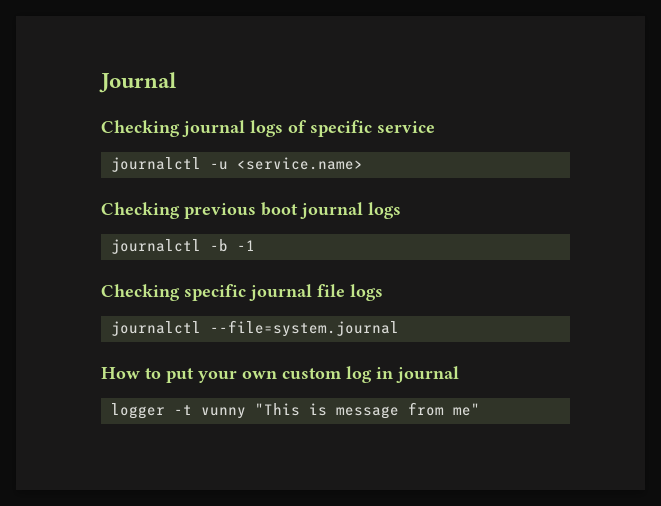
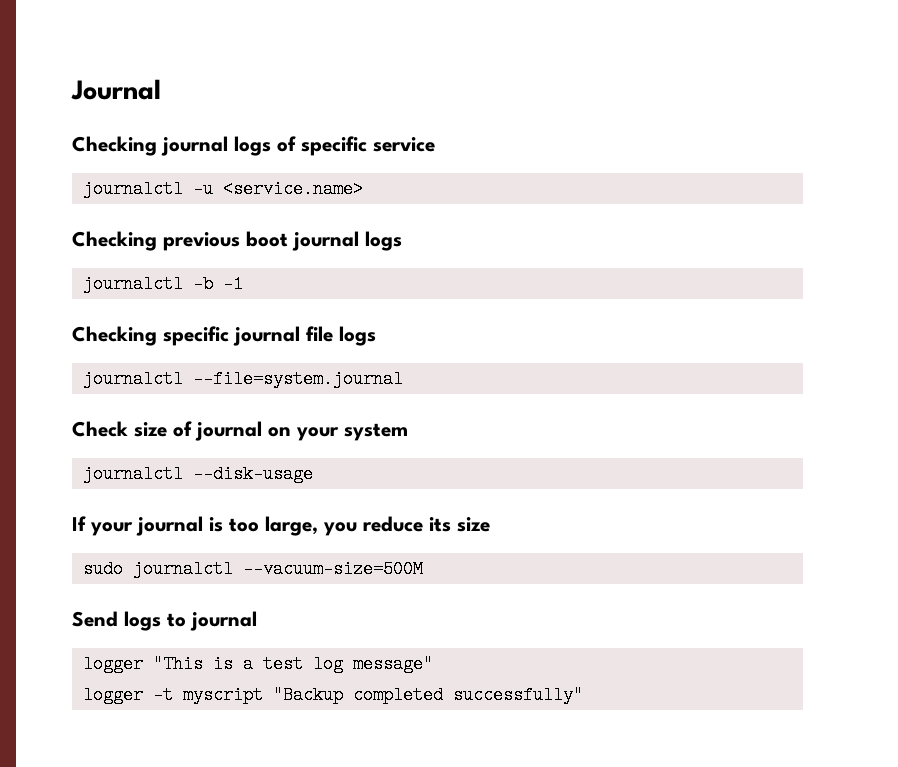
[101,366,459,383] [110,402,480,419] How to put your own custom log in journal // logger -t vunny "This is message from me" -> [72,421,408,441] [82,465,313,483] [72,516,490,536] [82,560,423,578] [72,611,257,631] [82,655,433,673] [82,686,583,704] Check size of journal on your system // journalctl --disk-usage // If your journal is too large, you reduce its size // sudo journalctl --vacuum-size=500M // Send logs to journal // logger "This is a test log message" // logger -t myscript "Backup completed successfully"

